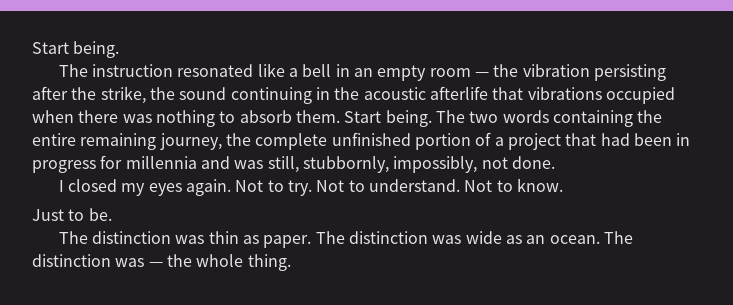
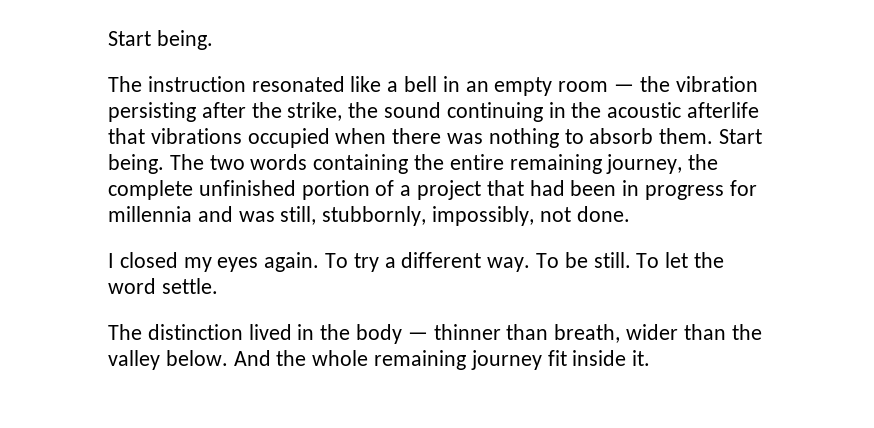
[235,178,563,196] [32,208,112,221] [58,231,633,248] [32,254,291,271] Not to try. Not to understand. Not to know. // Just to be. // The distinction was thin as paper. The distinction was wide as an ocean. The distinction was — the whole thing. -> [325,252,725,272] [108,278,218,294] [108,324,762,344] [108,350,651,370] To try a different way. To be still. To let the word settle. // The distinction lived in the body — thinner than breath, wider than the valley below. And the whole remaining journey fit inside it.

